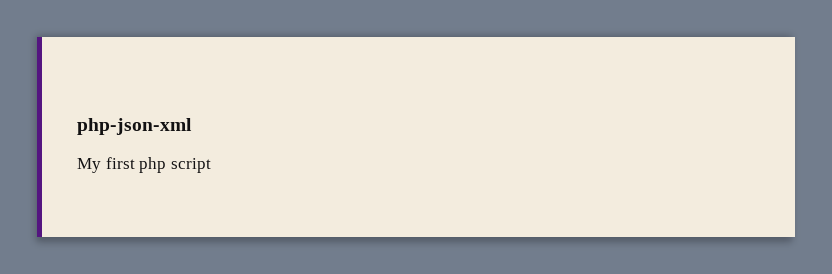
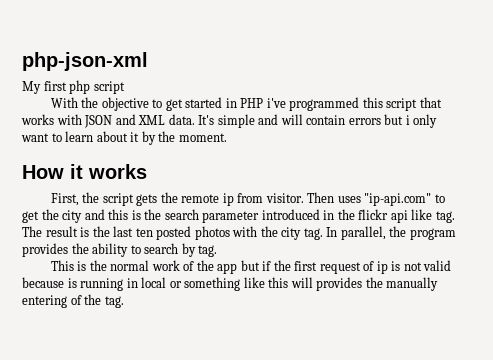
(211, 165) none -> [50,97,442,111] [21,114,438,128] [21,131,227,145] [22,164,147,179] [50,192,445,206] [22,209,455,223] [22,226,456,240] [22,243,218,257] [50,260,452,274] [22,277,439,291] [22,294,124,308] // With the objective to get started in PHP i've programmed this script that works with JSON and XML data. It's simple and will contain errors but i only want to learn about it by the moment. // How it works // First, the script gets the remote ip from visitor. Then uses "ip-api.com" to get the city and this is the search parameter introduced in the flickr api like tag. The result is the last ten posted photos with the city tag. In parallel, the program provides the ability to search by tag. // This is the normal work of the app but if the first request of ip is not valid because is running in local or something like this will provides the manually entering of the tag.

